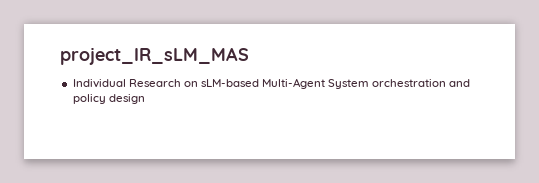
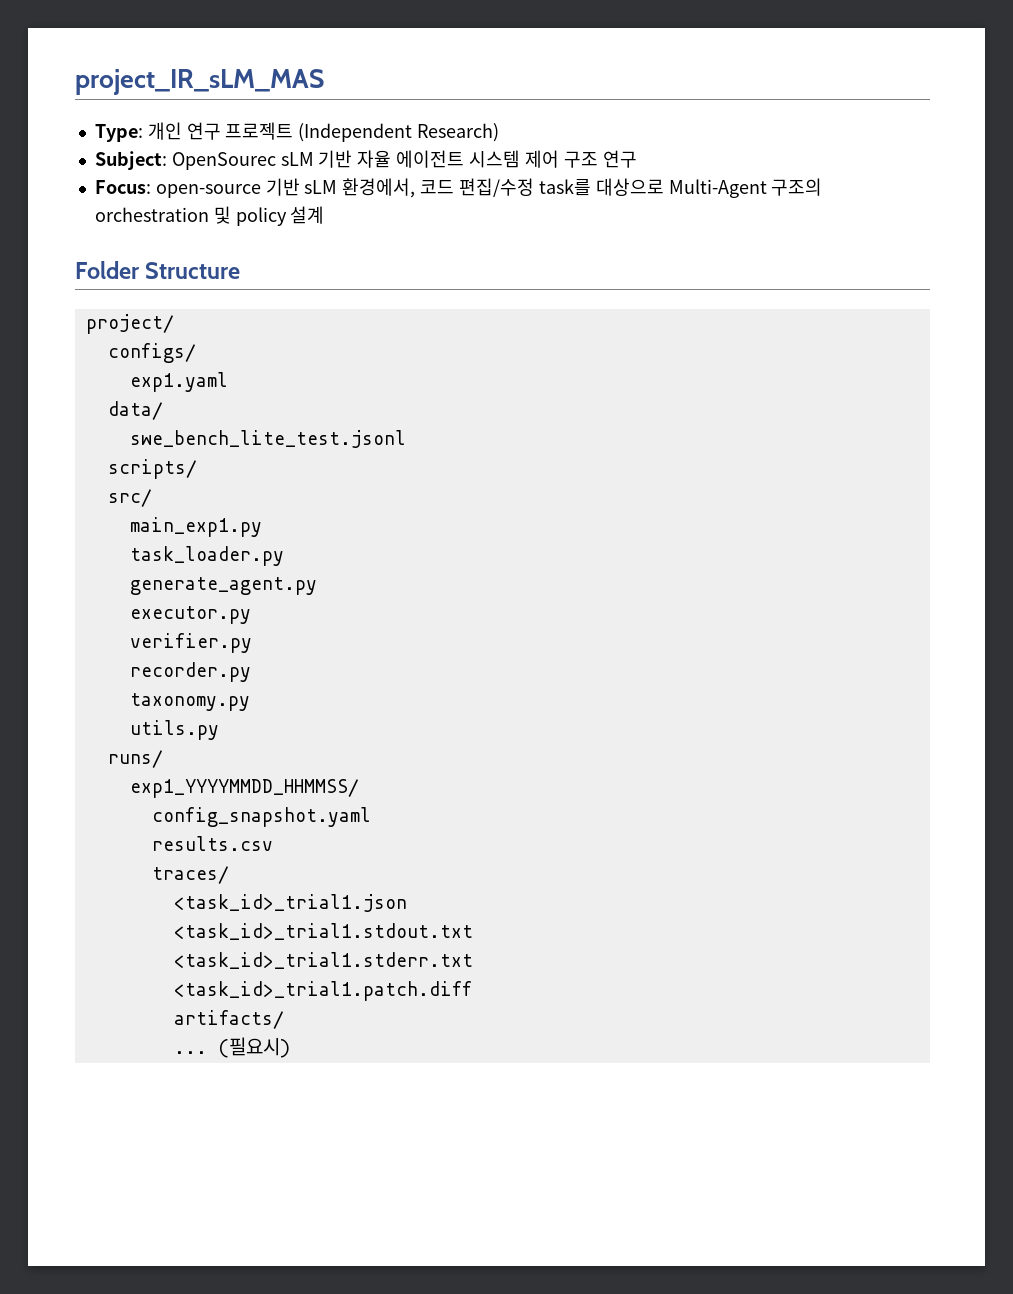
[72,78,471,89] [72,94,145,104] Individual Research on sLM-based Multi-Agent System orchestration and policy design -> [94,122,500,142] [94,150,637,170] [94,178,823,198] [94,206,325,226] [75,261,241,279] [85,314,174,334] [107,343,196,363] [129,372,228,392] [107,401,163,420] [129,430,406,448] [107,459,197,479] [107,489,152,507] [129,517,262,537] [129,546,284,566] [129,577,317,595] [129,606,251,624] [129,633,252,653] [129,662,251,682] [129,693,250,711] [129,720,219,740] [107,750,163,768] [129,779,359,798] [151,807,371,827] [151,836,273,851] [151,866,229,884] [173,894,407,912] [173,923,473,940] [173,952,473,969] [173,981,472,1001] [173,1010,284,1029] [173,1037,290,1058] Type: 개인 연구 프로젝트 (Independent Research) // Subject: OpenSourec sLM 기반 자율 에이전트 시스템 제어 구조 연구 // Focus: open-source 기반 sLM 환경에서, 코드 편집/수정 task를 대상으로 Multi-Agent 구조의 orchestration 및 policy 설계 // Folder Structure // project/ // configs/ // exp1.yaml // data/ // swe_bench_lite_test.jsonl // scripts/ // src/ // main_exp1.py // task_loader.py // generate_agent.py // executor.py // verifier.py // recorder.py // taxonomy.py // utils.py // runs/ // exp1_YYYYMMDD_HHMMSS/ // config_snapshot.yaml // results.csv // traces/ // <task_id>_trial1.json // <task_id>_trial1.stdout.txt // <task_id>_trial1.stderr.txt // <task_id>_trial1.patch.diff // artifacts/ // ... (필요시)

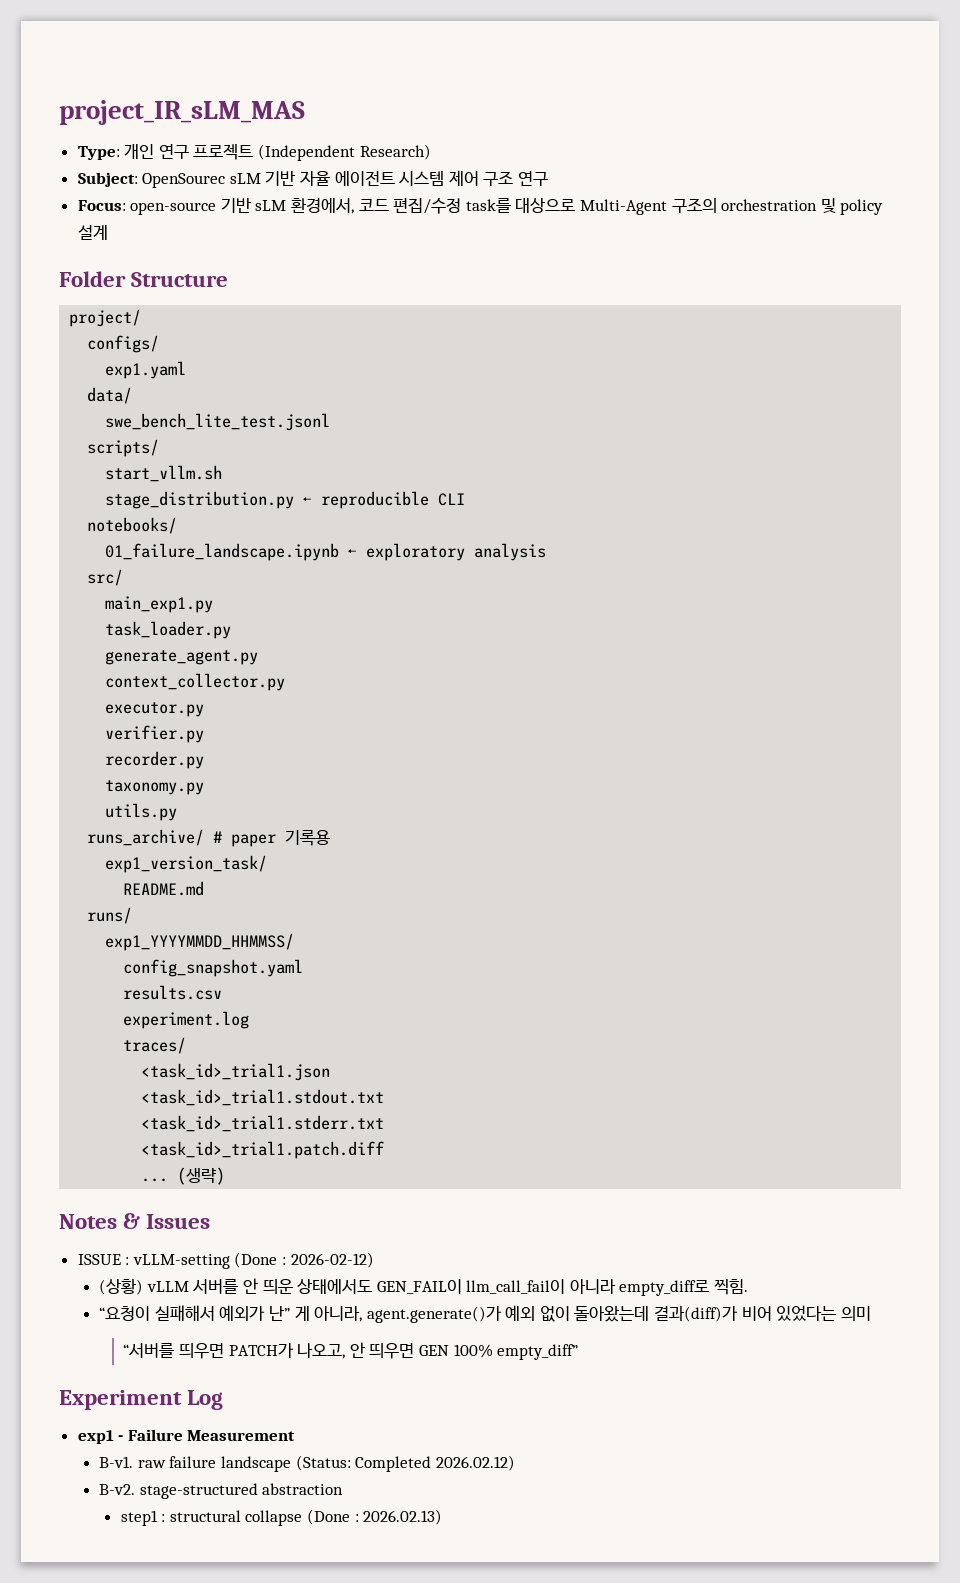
(197, 469) none -> [105,465,223,482] [105,491,466,509] [87,517,178,534] [105,543,547,561] // start_vllm.sh // stage_distribution.py ← reproducible CLI // notebooks/ // 01_failure_landscape.ipynb ← exploratory analysis
(317, 586) none -> [105,673,286,691] // context_collector.py
(219, 730) none -> [87,829,331,847] [105,855,268,873] [123,881,205,896] // runs_archive/ # paper 기록용 // exp1_version_task/ // README.md
(273, 843) none -> [123,1011,250,1029] // experiment.log
[173,1010,284,1029] [173,1037,290,1058] artifacts/ // ... (필요시) -> [141,1167,226,1185] [59,1213,211,1229] [77,1252,374,1269] [99,1278,749,1296] [99,1305,871,1323] [123,1342,579,1360] [59,1390,224,1410] [77,1429,296,1444] [99,1455,515,1472] [99,1483,344,1499] [120,1509,443,1526] ... (생략) // Notes & Issues // ISSUE : vLLM-setting (Done : 2026-02-12) // (상황) vLLM 서버를 안 띄운 상태에서도 GEN_FAIL이 llm_call_fail이 아니라 empty_diff로 찍힘. // “요청이 실패해서 예외가 난” 게 아니라, agent.generate()가 예외 없이 돌아왔는데 결과(diff)가 비어 있었다는 의미 // “서버를 띄우면 PATCH가 나오고, 안 띄우면 GEN 100% empty_diff” // Experiment Log // exp1 - Failure Measurement // B-v1. raw failure landscape (Status: Completed 2026.02.12) // B-v2. stage-structured abstraction // step1 : structural collapse (Done : 2026.02.13)

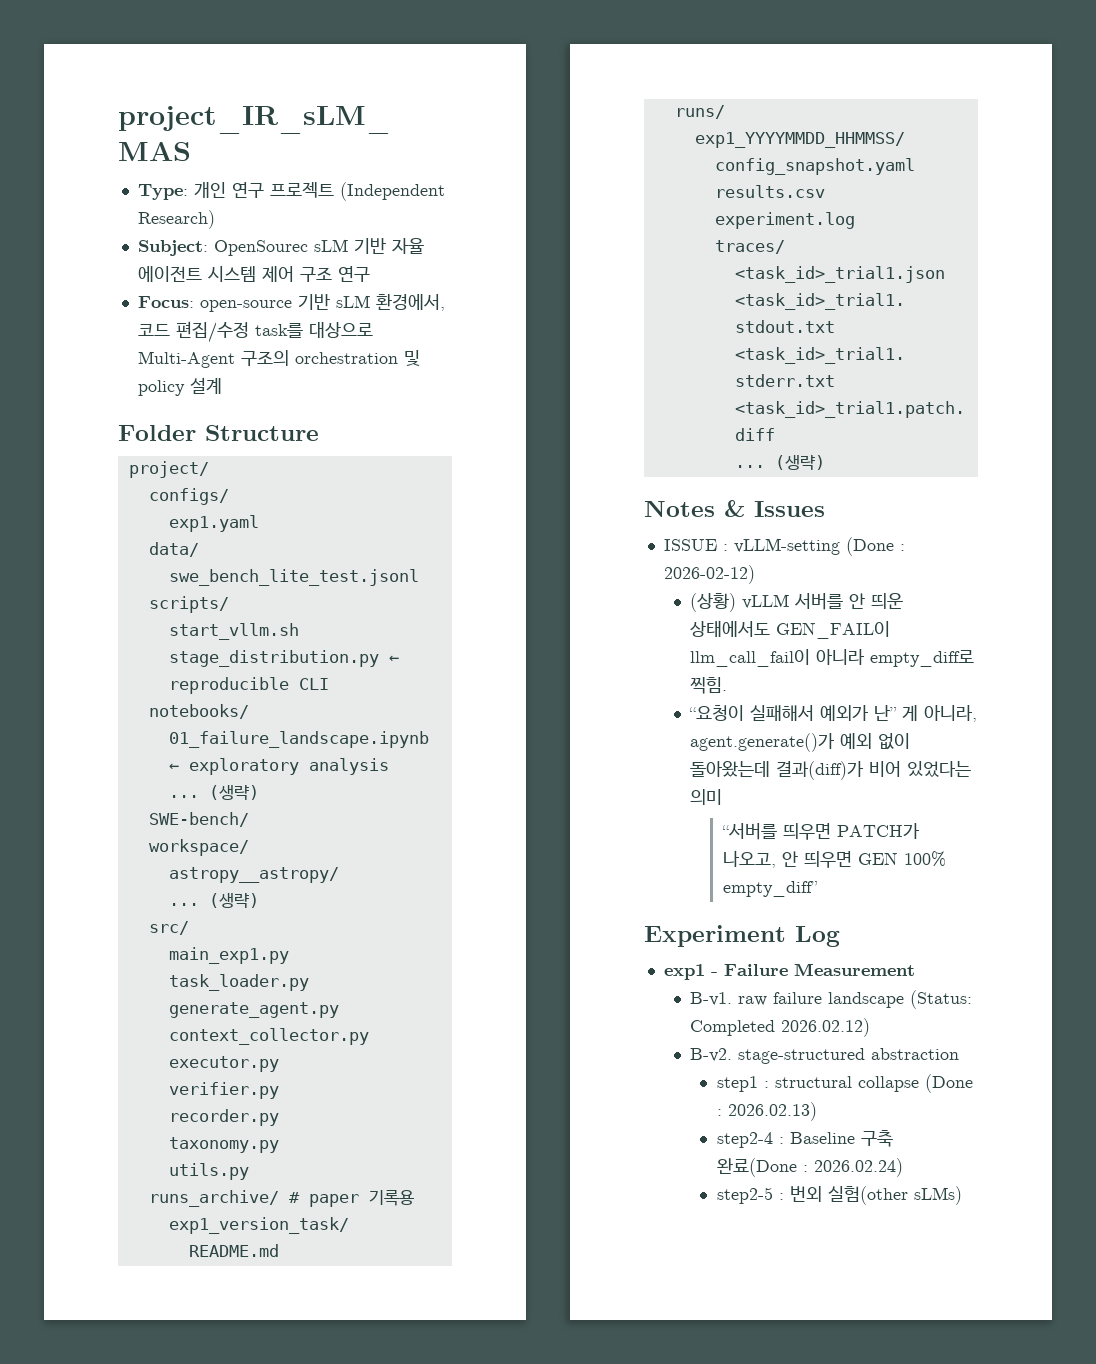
(547, 552) none -> [168,785,259,800] [148,812,249,827] [148,839,249,856] [168,867,339,883] [168,893,259,908] // ... (생략) // SWE-bench/ // workspace/ // astropy__astropy/ // ... (생략)
(443, 1517) none -> [716,1130,893,1148] [716,1158,903,1177] [716,1186,962,1205] // step2-4 : Baseline 구축 완료(Done : 2026.02.24) // step2-5 : 번외 실험(other sLMs)

